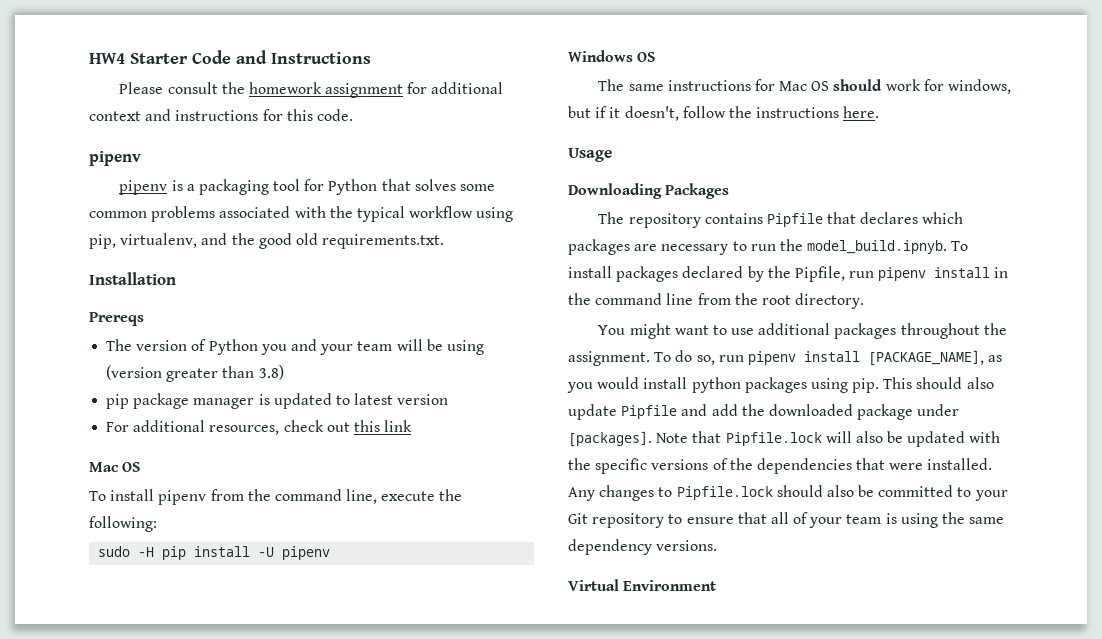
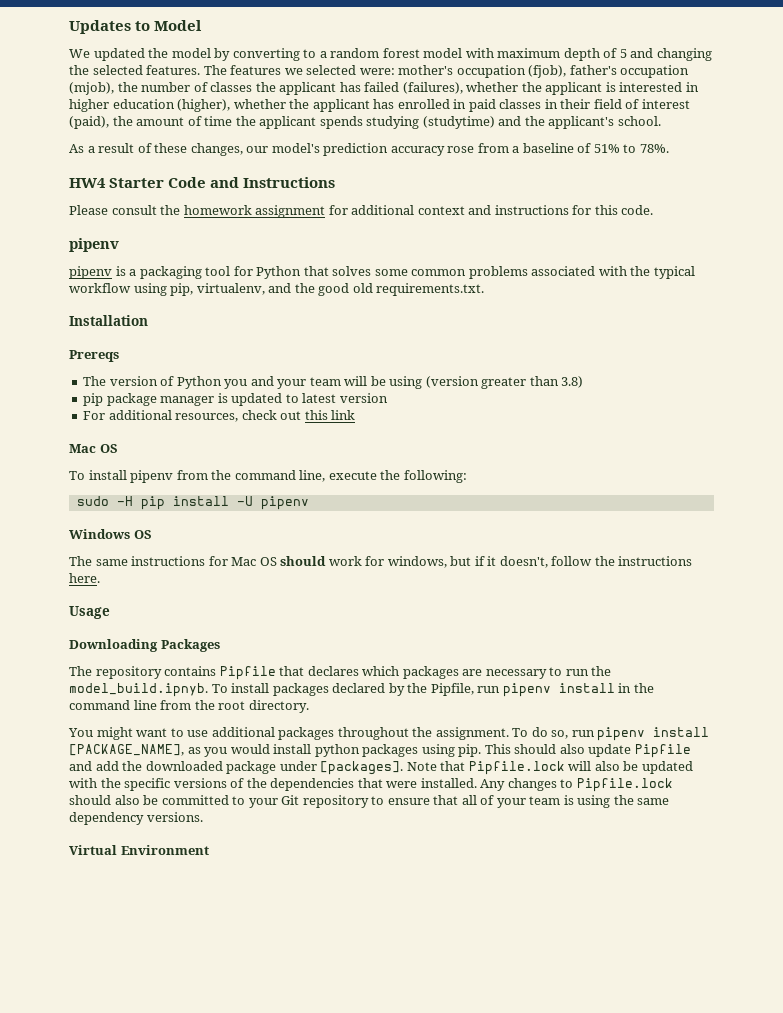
(89, 58) none -> [69,20,203,34] [69,48,712,61] [69,65,690,78] [69,82,699,95] [69,99,690,112] [69,116,661,129] [69,143,669,156] Updates to Model // We updated the model by converting to a random forest model with maximum depth of 5 and changing the selected features. The features we selected were: mother's occupation (fjob), father's occupation (mjob), the number of classes the applicant has failed (failures), whether the applicant is interested in higher education (higher), whether the applicant has enrolled in paid classes in their field of interest (paid), the amount of time the applicant spends studying (studytime) and the applicant's school. // As a result of these changes, our model's prediction accuracy rose from a baseline of 51% to 78%. //

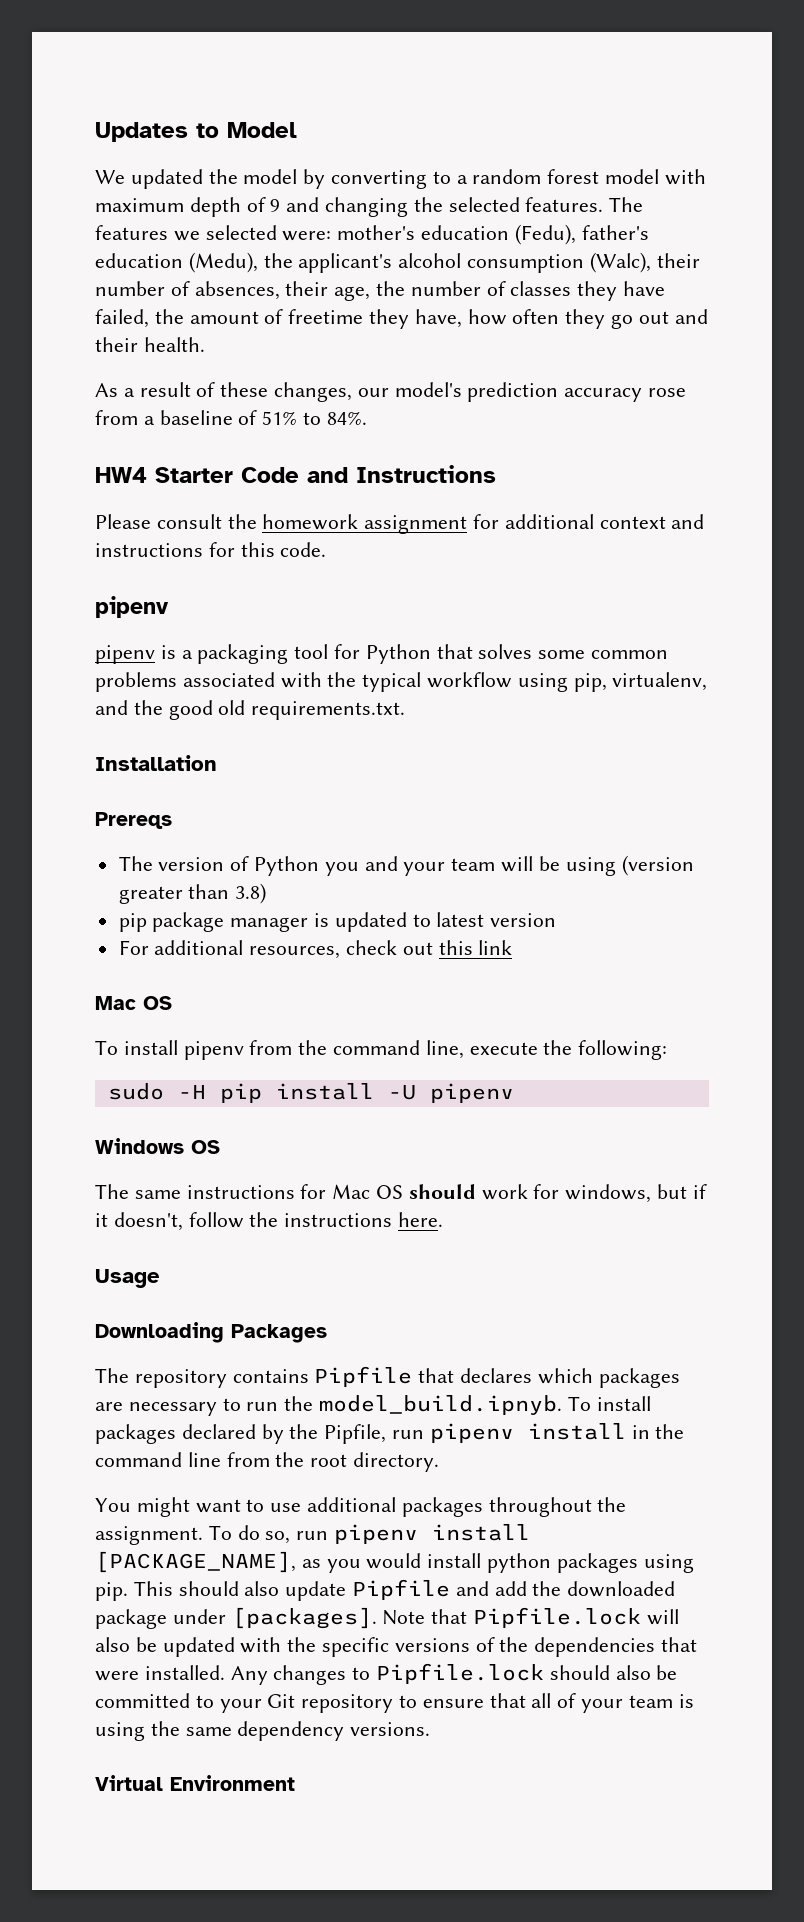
[619,49,627,58] 5 -> [270,199,281,212] 9
[456,65,690,78] [69,82,699,95] [69,99,690,112] [69,116,661,129] occupation (fjob), father's occupation (mjob), the number of classes the applicant has failed (failures), whether the applicant is interested in higher education (higher), whether the applicant has enrolled in paid classes in their field of interest (paid), the amount of time the applicant spends studying (studytime) and the applicant's school. -> [421,224,649,245] [95,252,700,273] [95,281,666,301] [95,309,708,329] [95,337,205,352] education (Fedu), father's education (Medu), the applicant's alcohol consumption (Walc), their number of absences, their age, the number of classes they have failed, the amount of freetime they have, how often they go out and their health.
[639,144,669,153] 78%. -> [326,411,367,425] 84%.

